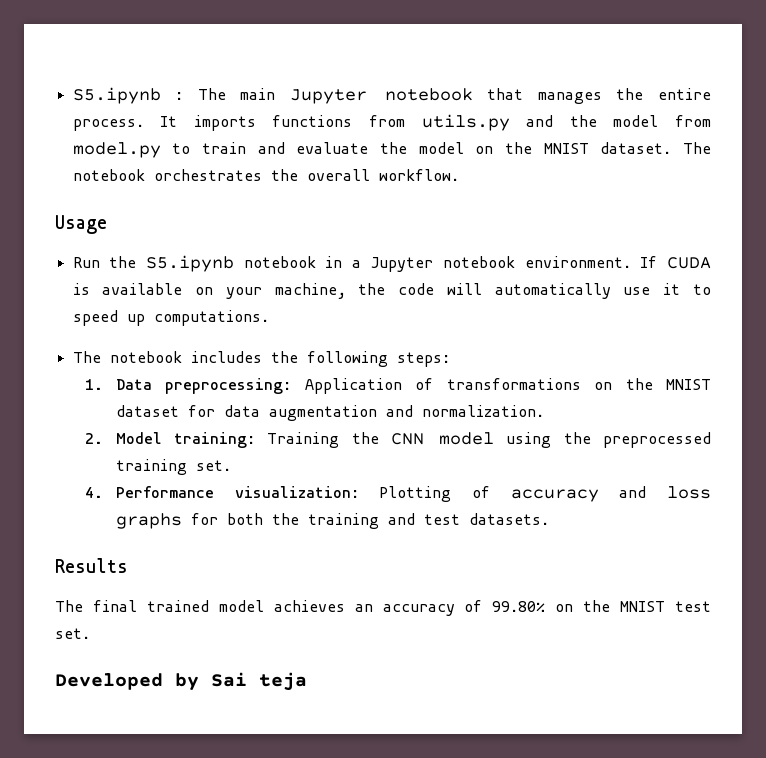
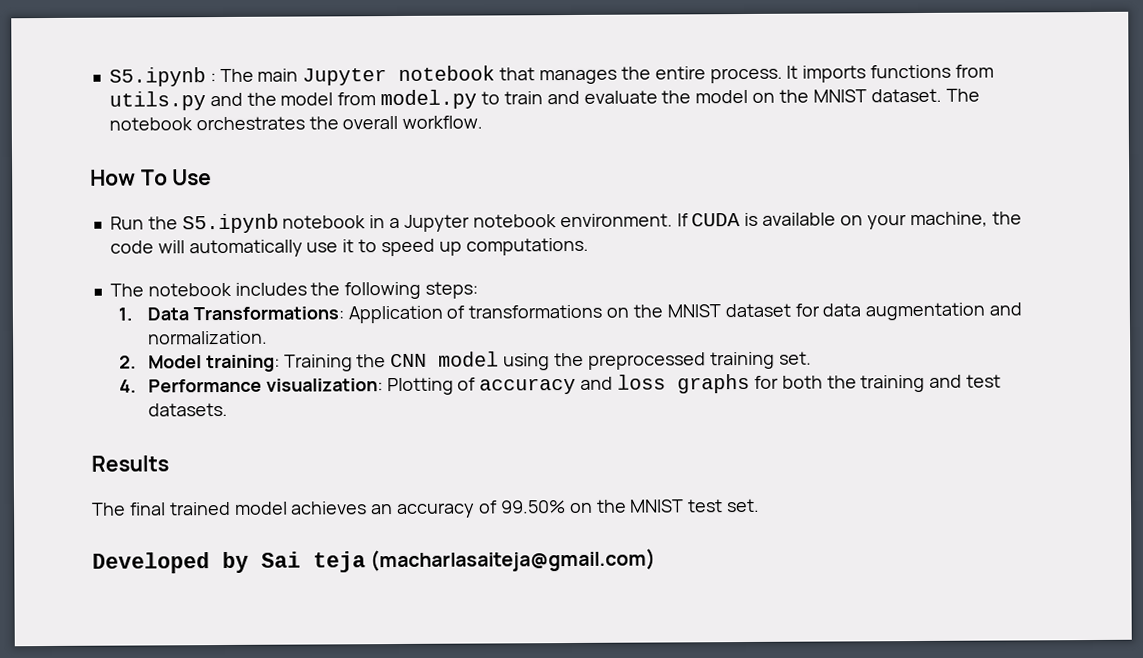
[55,215,107,234] Usage -> [90,169,213,186] How To Use
[165,378,292,394] preprocessing: -> [192,306,344,321] Transformations:
[492,601,546,612] 99.80% -> [499,500,566,514] 99.50%
(307, 681) none -> [370,548,657,573] (macharlasaiteja@gmail.com)

